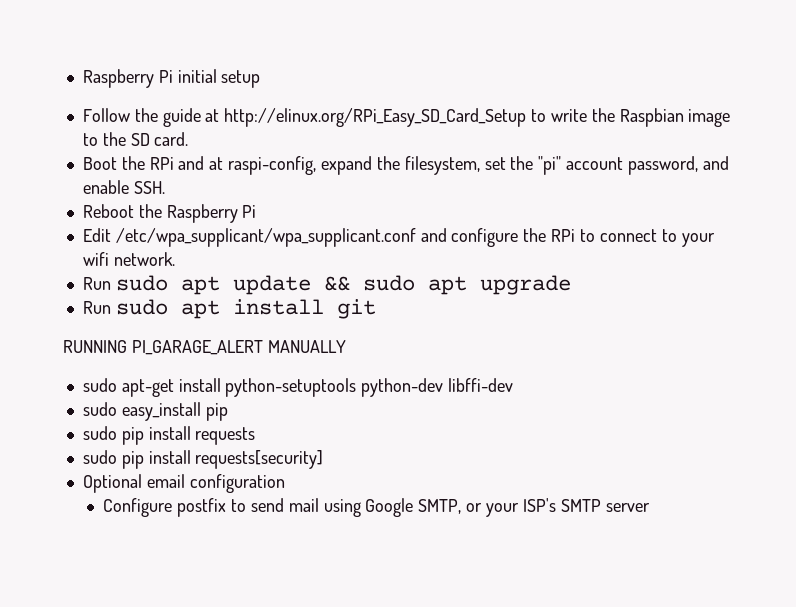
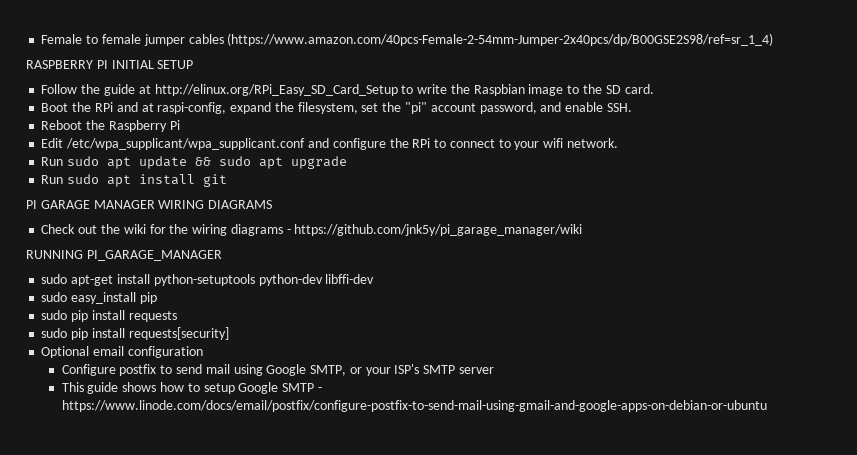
[82,69,261,88] Raspberry Pi initial setup -> [41,33,774,46] [26,60,194,69] Female to female jumper cables (https://www.amazon.com/40pcs-Female-2-54mm-Jumper-2x40pcs/dp/B00GSE2S98/ref=sr_1_4) // RASPBERRY PI INITIAL SETUP
(376, 309) none -> [26,200,273,209] [41,224,583,236] // PI GARAGE MANAGER WIRING DIAGRAMS // Check out the wiki for the wiring diagrams - https://github.com/jnk5y/pi_garage_manager/wiki
[131,340,346,355] PI_GARAGE_ALERT MANUALLY -> [86,250,222,261] PI_GARAGE_MANAGER
(650, 507) none -> [61,382,322,394] [61,400,767,412] // This guide shows how to setup Google SMTP - https://www.linode.com/docs/email/postfix/configure-postfix-to-send-mail-using-gmail-and-google-apps-on-debian-or-ubuntu

